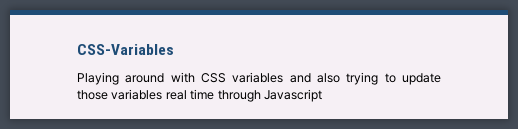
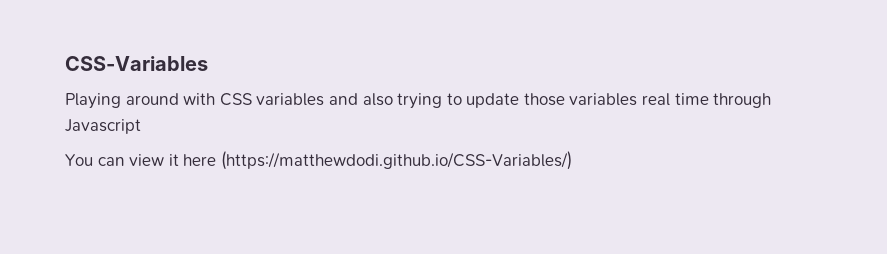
(322, 95) none -> [65,151,572,170] // You can view it here (https://matthewdodi.github.io/CSS-Variables/)

